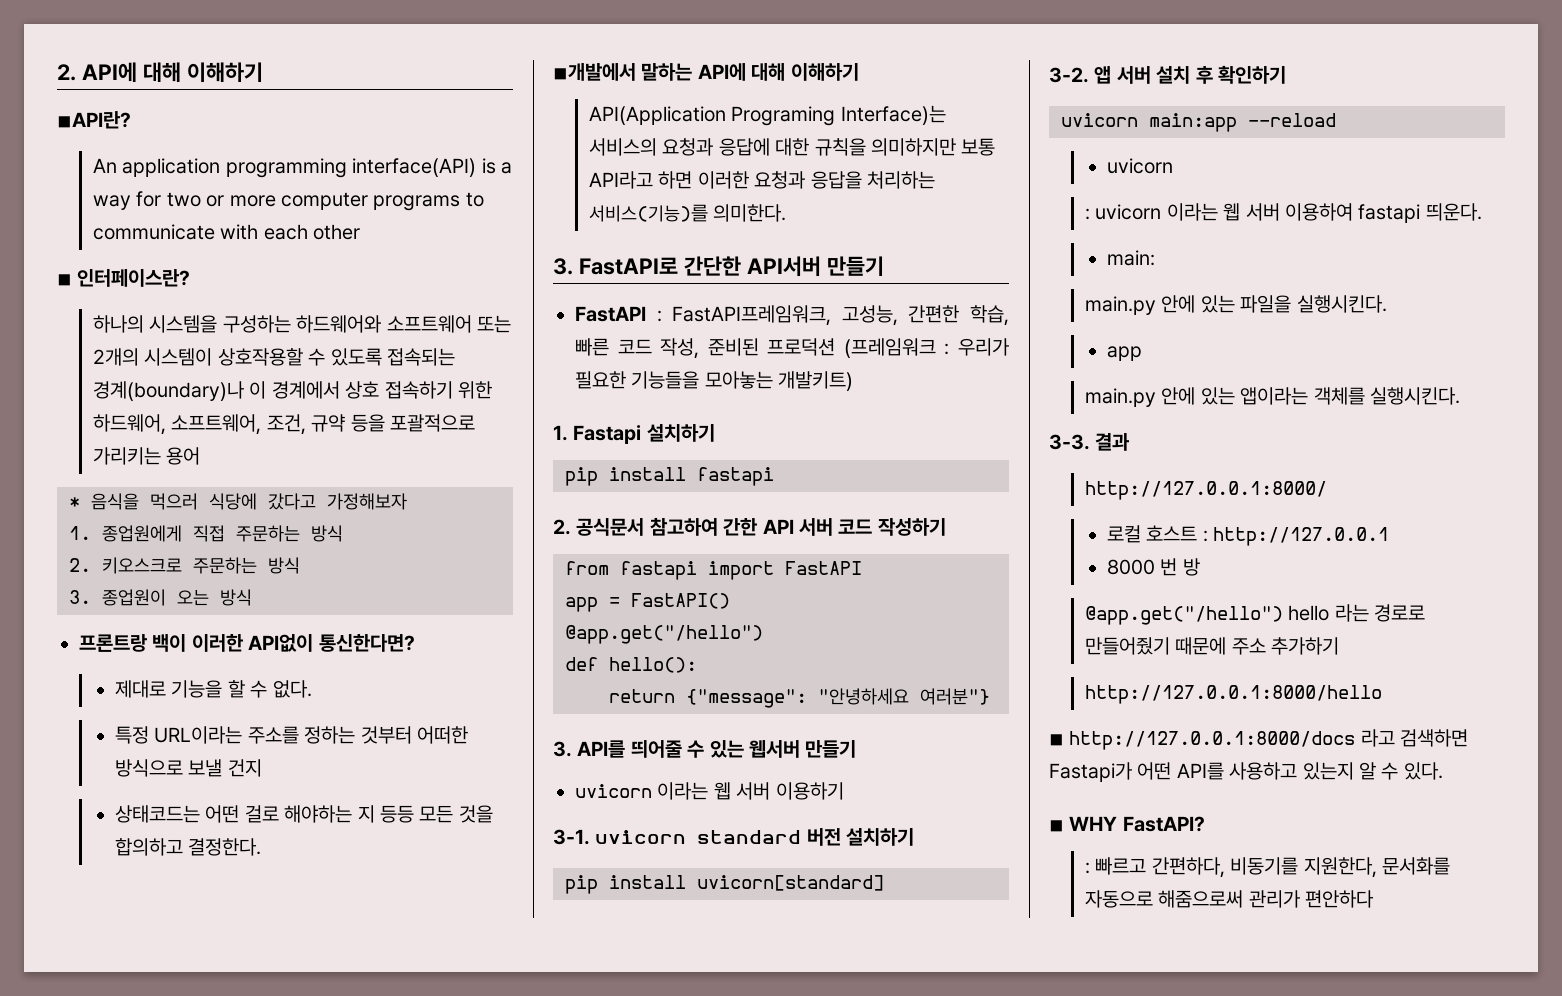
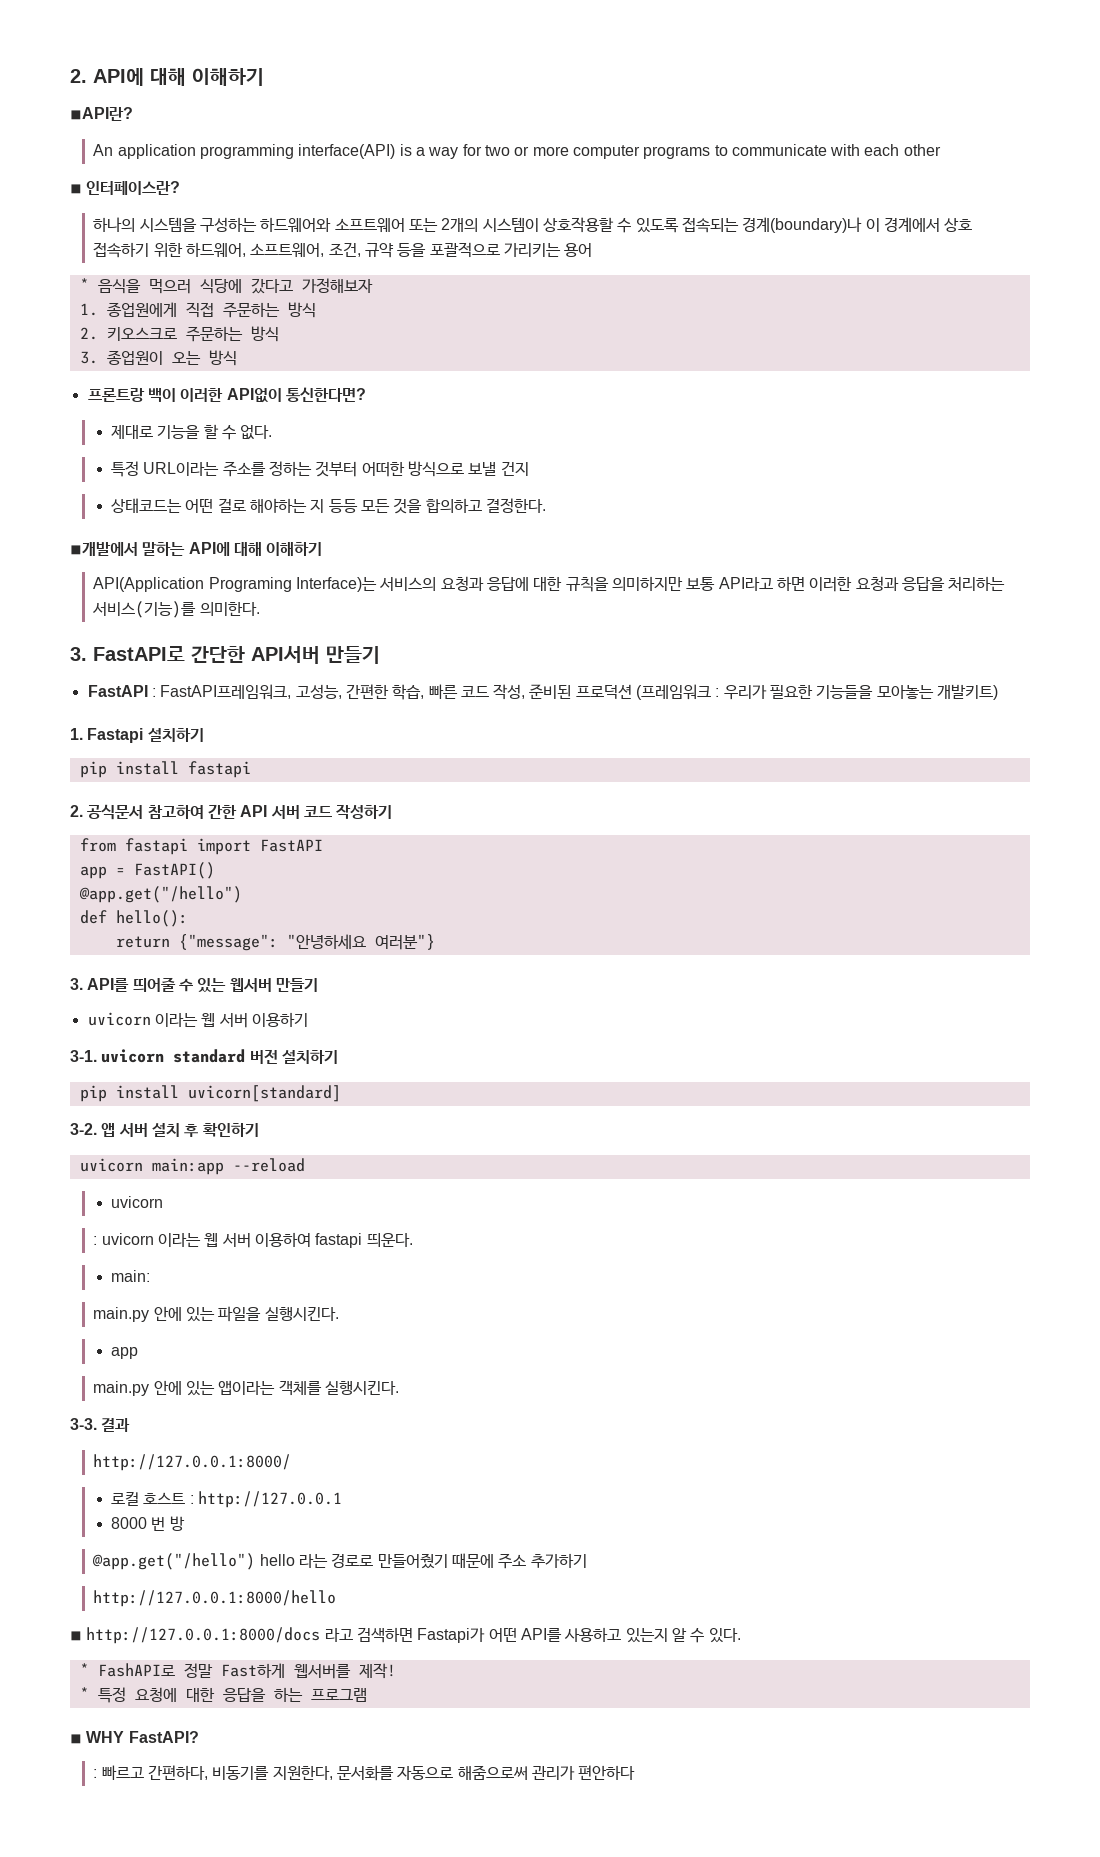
(1443, 771) none -> [79,1663,396,1679] [79,1687,367,1703] // * FashAPI로 정말 Fast하게 웹서버를 제작! // * 특정 요청에 대한 응답을 하는 프로그램

